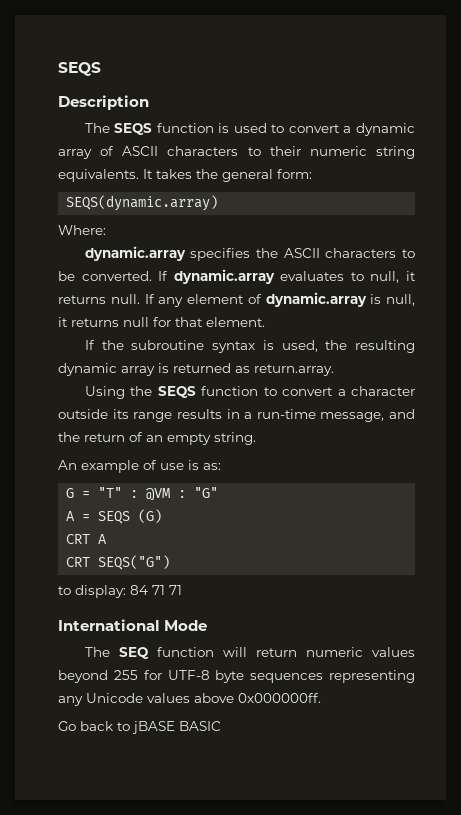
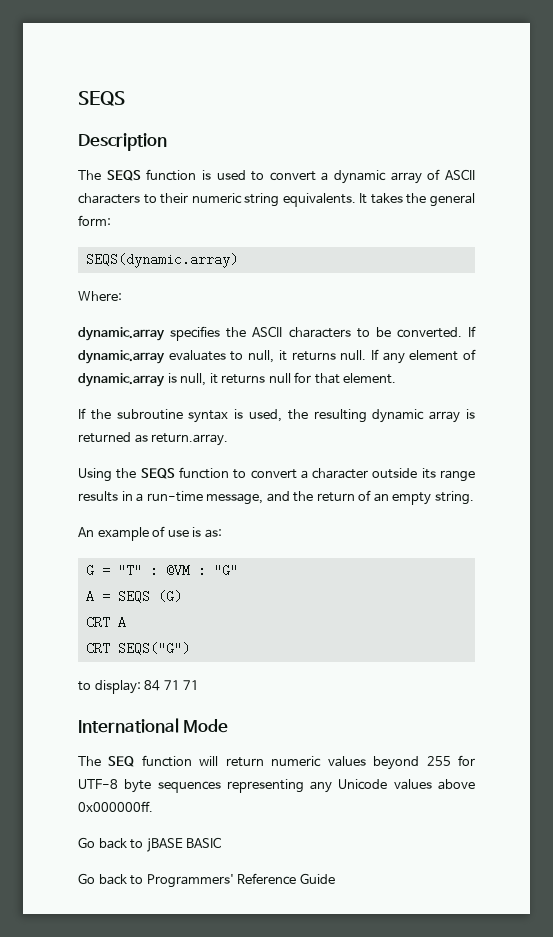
(221, 726) none -> [78,873,335,888] // Go back to Programmers' Reference Guide

